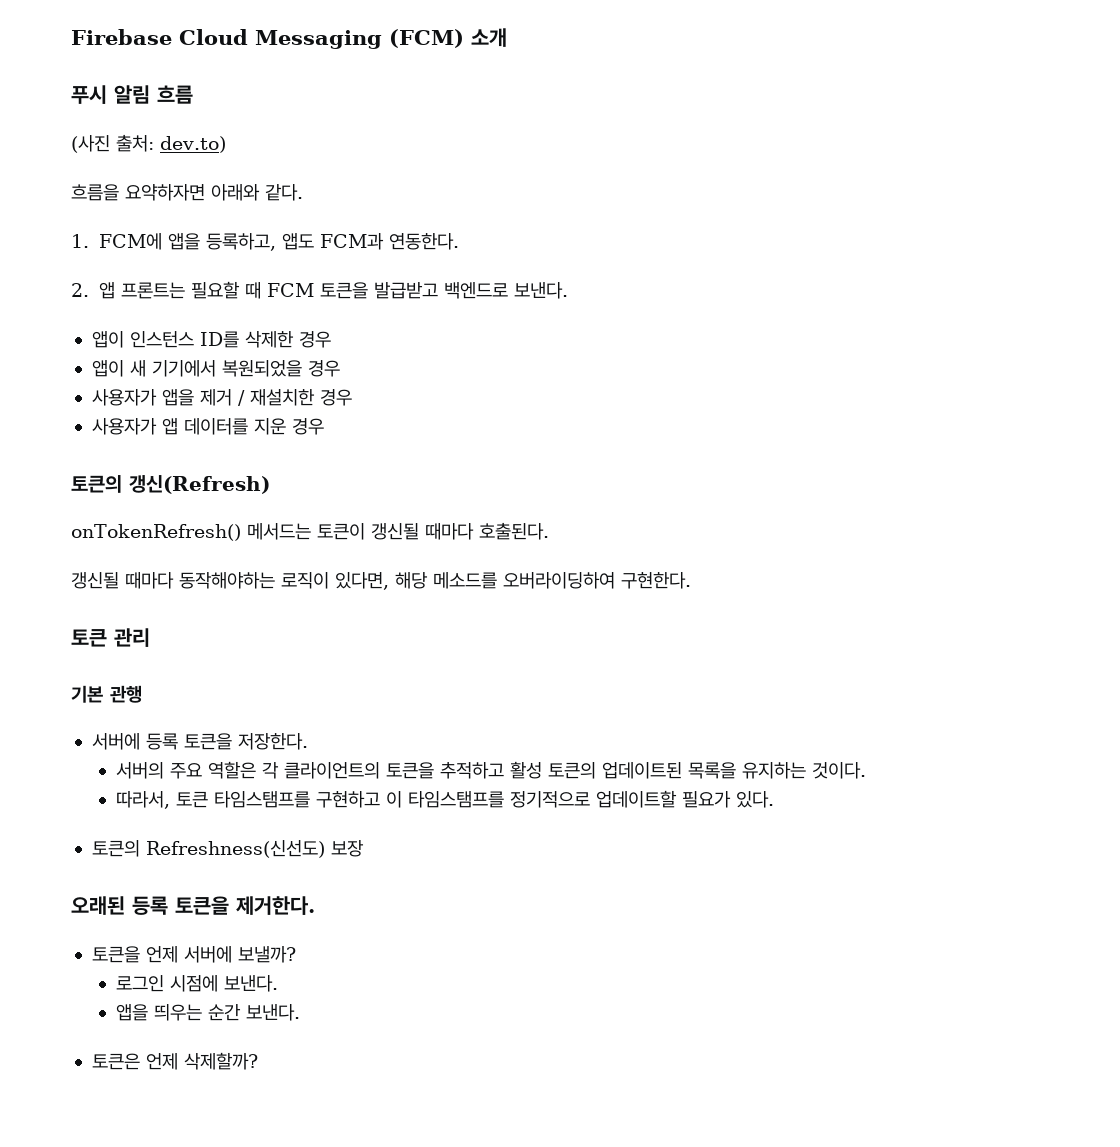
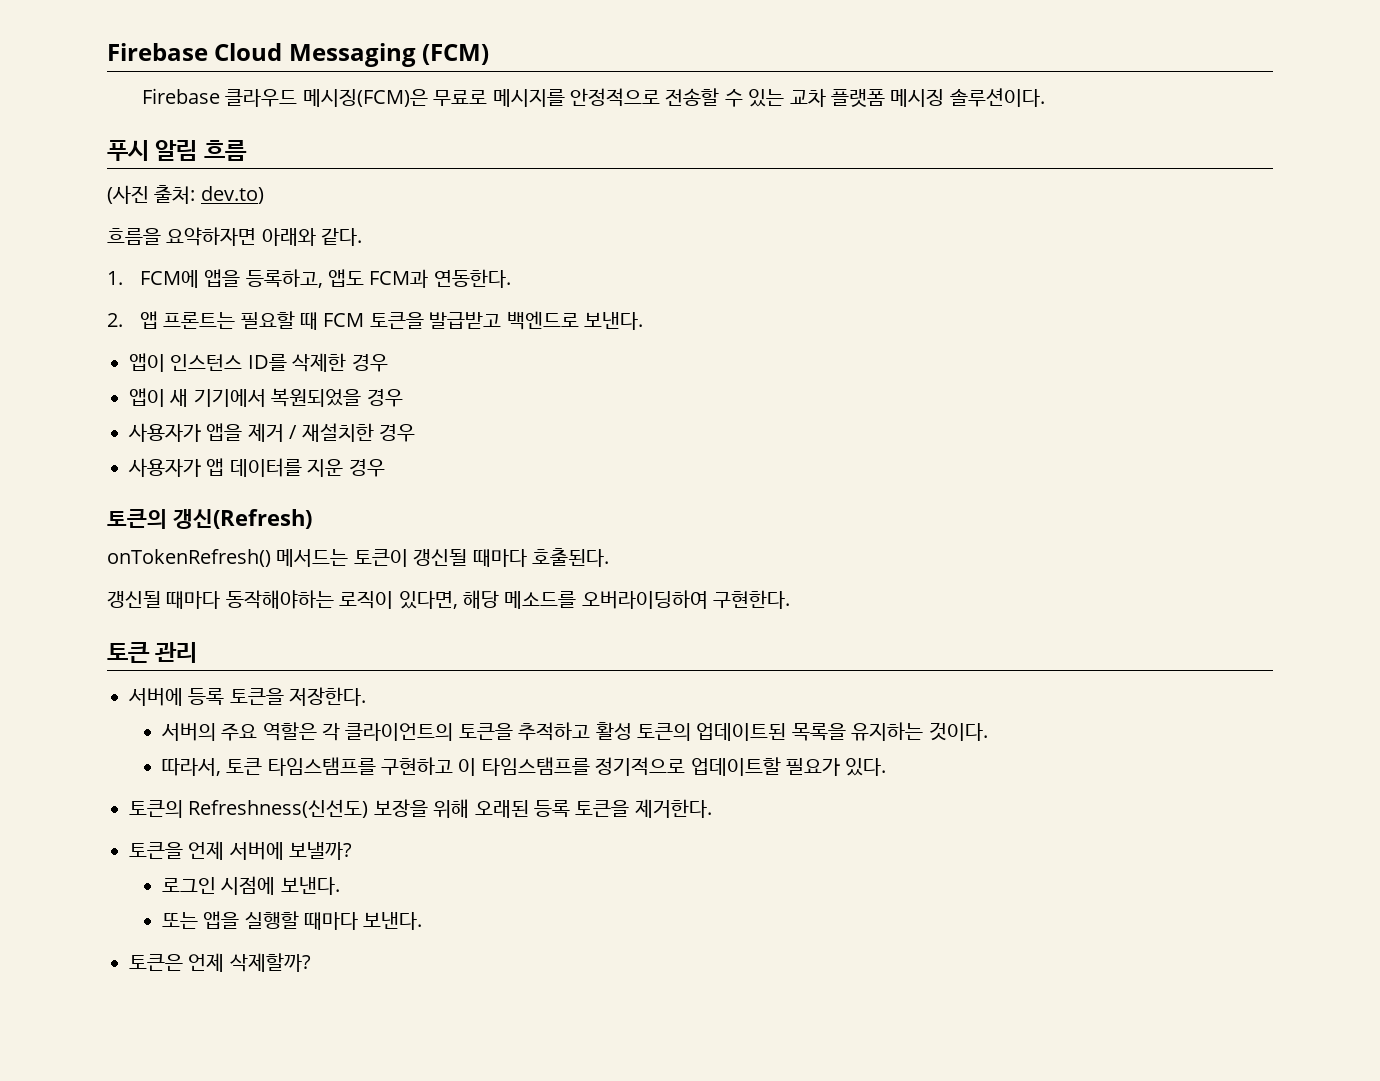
[471,28,507,47] 소개 -> [141,88,1045,107] // Firebase 클라우드 메시징(FCM)은 무료로 메시지를 안정적으로 전송할 수 있는 교차 플랫폼 메시징 솔루션이다.
[71,685,142,703] // 기본 관행 -> (198, 652) none
[330,840,364,857] 보장 // -> [373,799,470,818] 보장을 위해
[115,1004,241,1021] 앱을 띄우는 순간 -> [161,911,359,930] 또는 앱을 실행할 때마다

